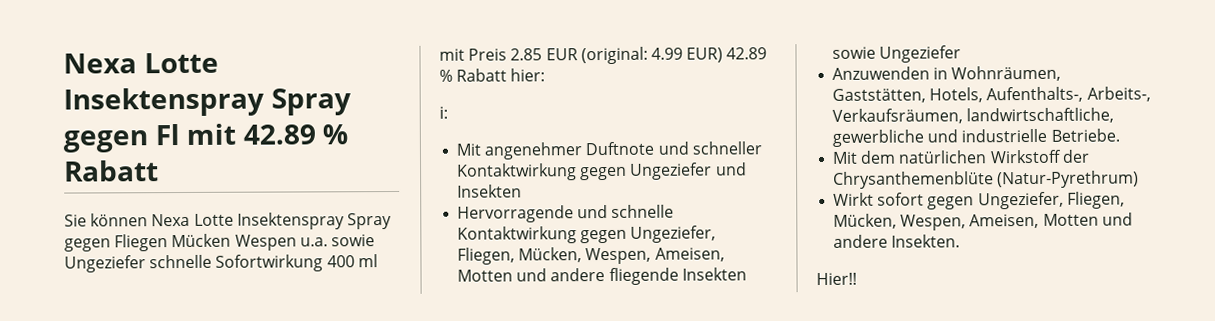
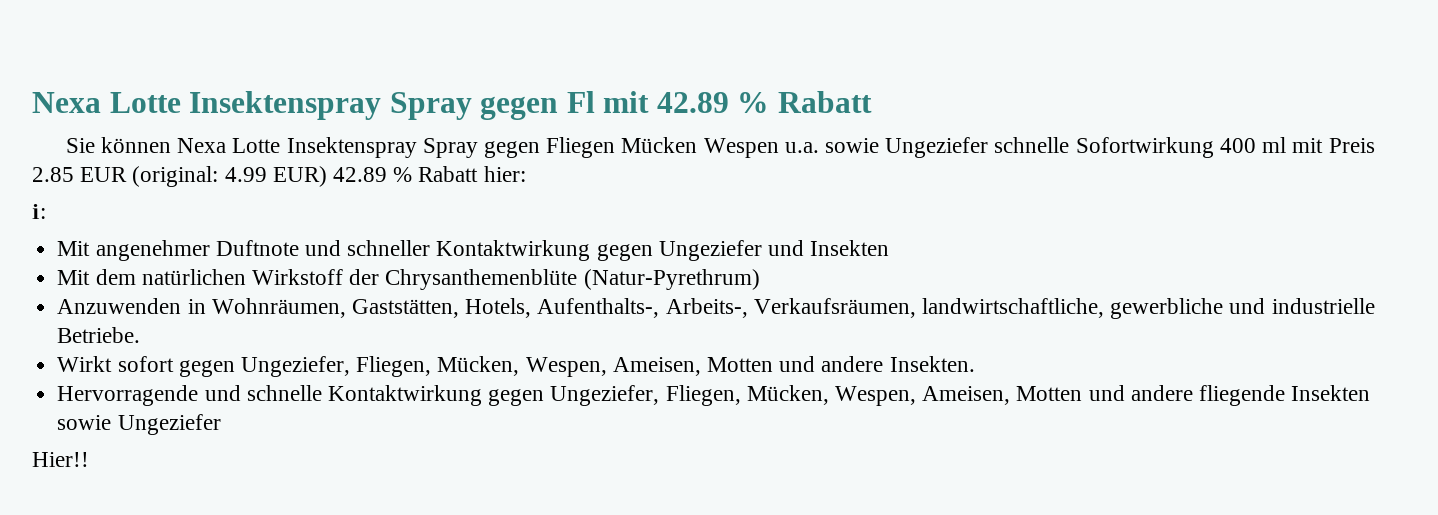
(523, 191) none -> [57,269,760,290] [57,298,1375,319] [57,327,141,343] [57,356,975,377] // Mit dem natürlichen Wirkstoff der Chrysanthemenblüte (Natur-Pyrethrum) // Anzuwenden in Wohnräumen, Gaststätten, Hotels, Aufenthalts-, Arbeits-, Verkaufsräumen, landwirtschaftliche, gewerbliche und industrielle Betriebe. // Wirkt sofort gegen Ungeziefer, Fliegen, Mücken, Wespen, Ameisen, Motten und andere Insekten.
[832,65,1062,82] [832,86,1151,103] [832,107,1115,124] [832,128,1120,147] [832,149,1090,164] [833,170,1140,189] [833,191,1125,210] [833,212,1133,231] [833,234,961,248] // Anzuwenden in Wohnräumen, Gaststätten, Hotels, Aufenthalts-, Arbeits-, Verkaufsräumen, landwirtschaftliche, gewerbliche und industrielle Betriebe. // Mit dem natürlichen Wirkstoff der Chrysanthemenblüte (Natur-Pyrethrum) // Wirkt sofort gegen Ungeziefer, Fliegen, Mücken, Wespen, Ameisen, Motten und andere Insekten. -> (221, 424) none

